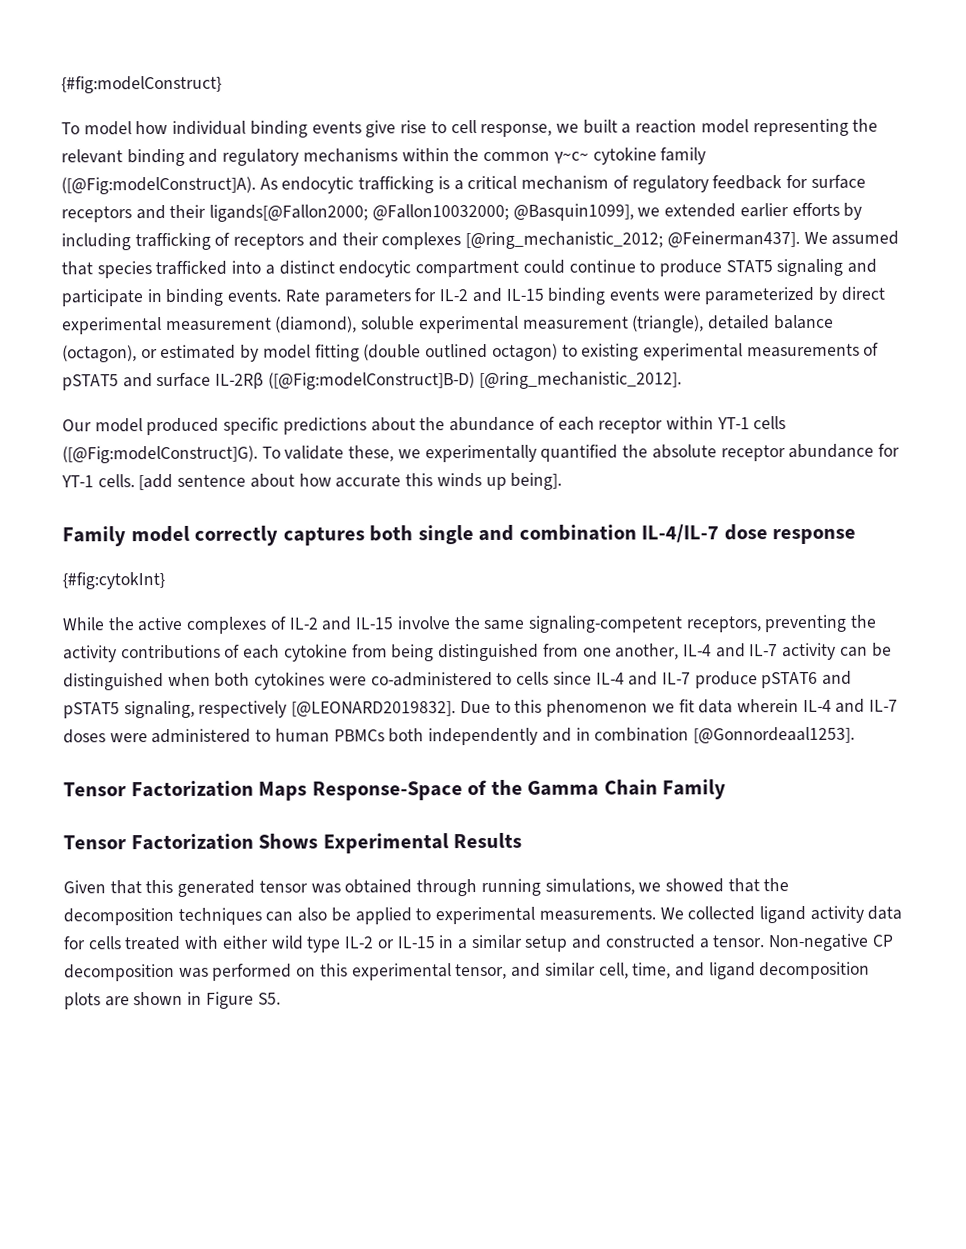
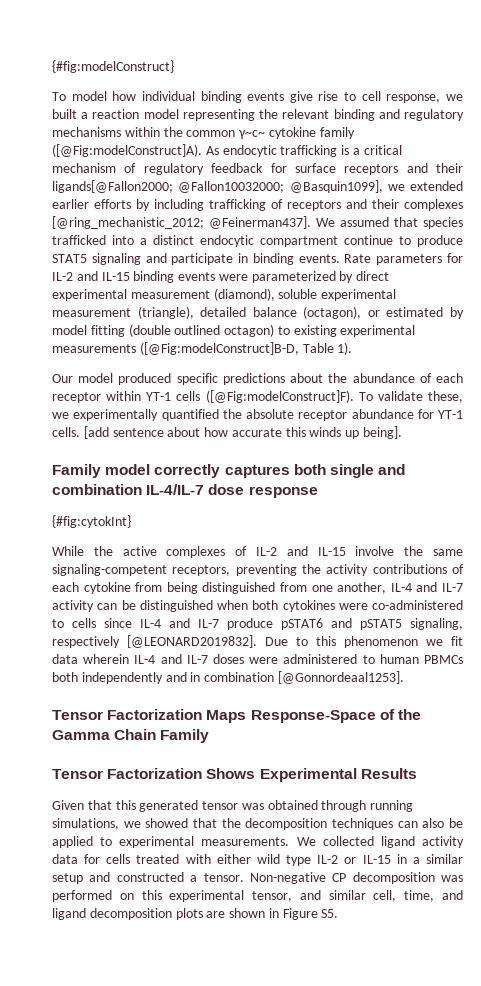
[522,259,565,274] could -> (338, 241) none
[863,342,880,356] [62,371,682,391] of pSTAT5 and surface IL-2Rβ ([@Fig:modelConstruct]B-D) [@ring_mechanistic_2012]. -> [139,342,353,355] ([@Fig:modelConstruct]B-D, Table 1).
[62,445,258,464] ([@Fig:modelConstruct]G). -> [205,390,354,403] ([@Fig:modelConstruct]F).

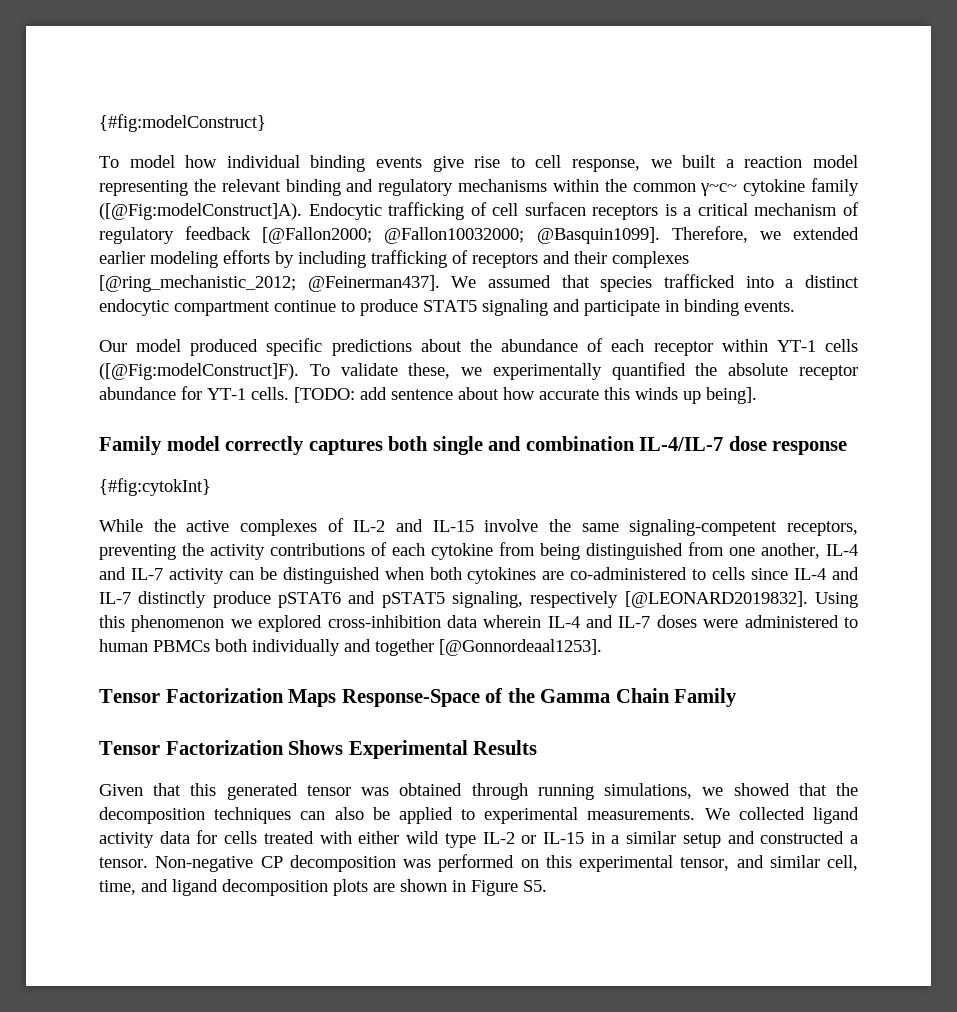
[205,145,338,157] As endocytic trafficking -> [308,202,659,220] Endocytic trafficking of cell surfacen receptors
[270,163,463,175] [52,180,383,193] for surface receptors and their ligands[@Fallon2000; @Fallon10032000; @Basquin1099], -> [262,226,748,244] [@Fallon2000; @Fallon10032000; @Basquin1099]. Therefore,
(89, 204) none -> [150,251,218,268] modeling
[344,253,463,265] [52,271,390,283] [52,288,397,301] [52,306,464,319] [52,324,416,337] [52,342,353,355] Rate parameters for IL-2 and IL-15 binding events were parameterized by direct experimental measurement (diamond), soluble experimental measurement (triangle), detailed balance (octagon), or estimated by model fitting (double outlined octagon) to existing experimental measurements ([@Fig:modelConstruct]B-D, Table 1). -> (795, 306) none
[83,426,109,439] [add -> [294,387,387,403] [TODO: add
[338,603,368,610] were -> [542,571,565,580] are
(219, 623) none -> [138,591,207,608] distinctly
[265,637,308,646] Due to -> [815,592,858,608] Using
[451,636,463,646] fit -> [258,615,441,632] explored cross-inhibition
[81,672,275,684] independently and in combination -> [252,639,434,656] individually and together

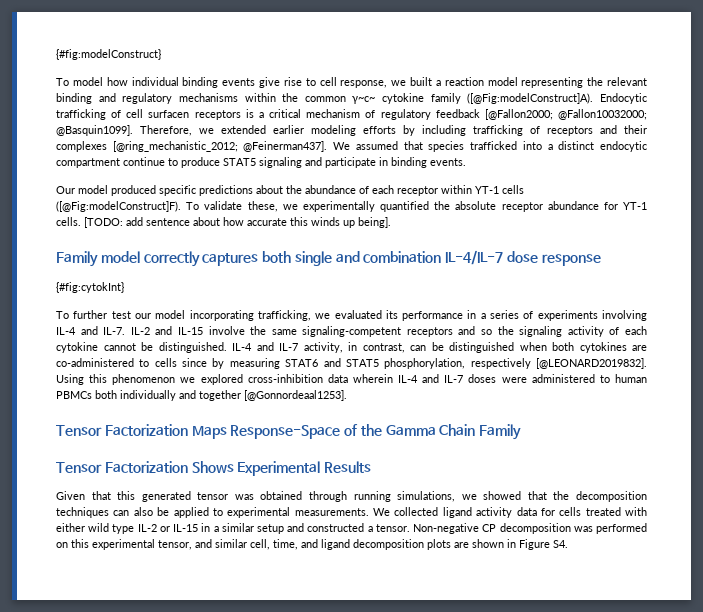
[99,518,344,536] While the active complexes of -> [56,310,647,321] [56,326,126,335] To further test our model incorporating trafficking, we evaluated its performance in a series of experiments involving IL-4 and IL-7.
[787,521,858,536] [99,542,858,560] [99,567,224,584] receptors, preventing the activity contributions of each cytokine from being distinguished from one another, IL-4 and IL-7 activity -> [406,326,647,337] [56,342,405,353] receptors and so the signaling activity of each cytokine cannot be distinguished. IL-4 and IL-7 activity, in contrast,
[794,567,859,580] [99,591,523,608] IL-4 and IL-7 distinctly produce pSTAT6 and pSTAT5 signaling, -> [212,358,466,369] by measuring STAT6 and STAT5 phosphorylation,
[523,880,547,892] S5. -> [553,540,568,548] S4.

